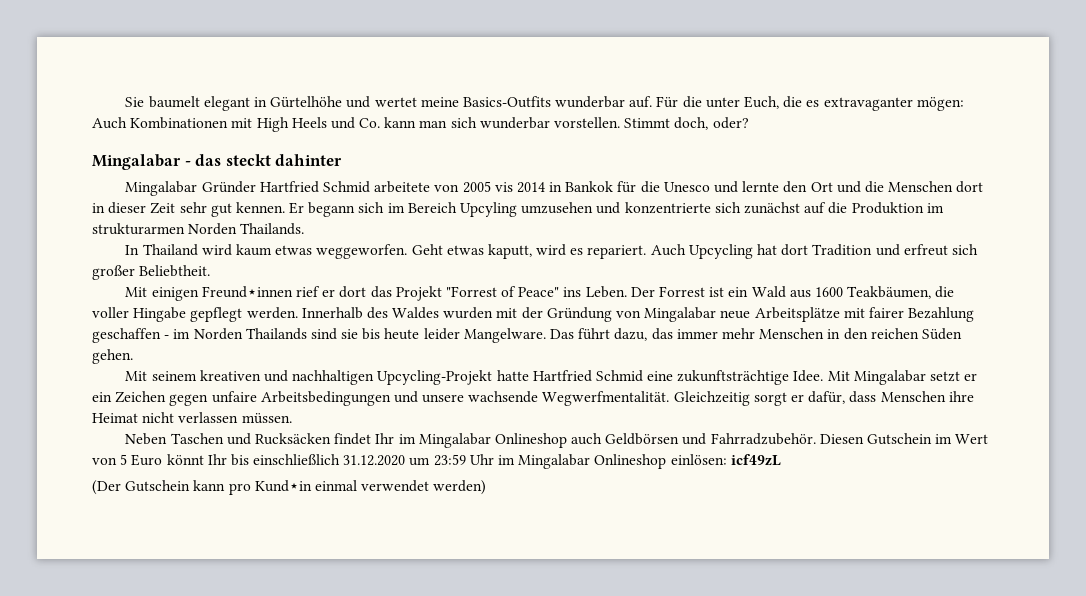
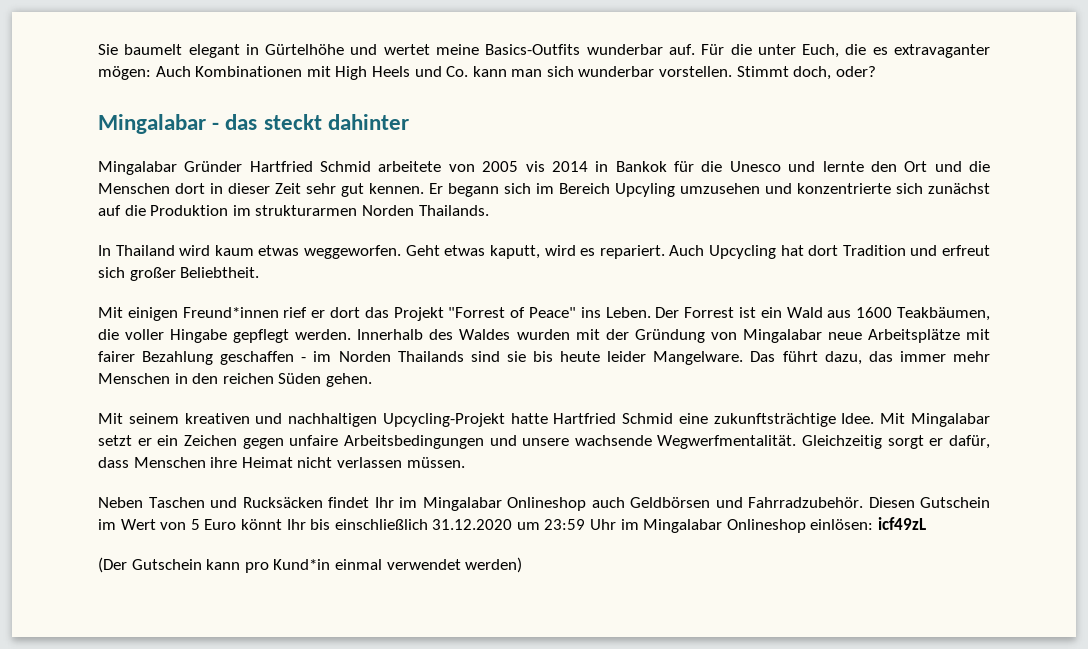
[201,286,293,298] Freund⋆innen -> [182,307,279,318] Freund*innen
[254,480,312,492] Kund⋆in -> [273,559,331,570] Kund*in

